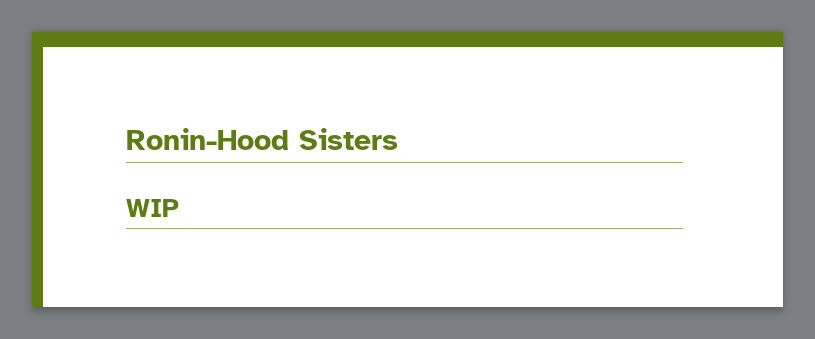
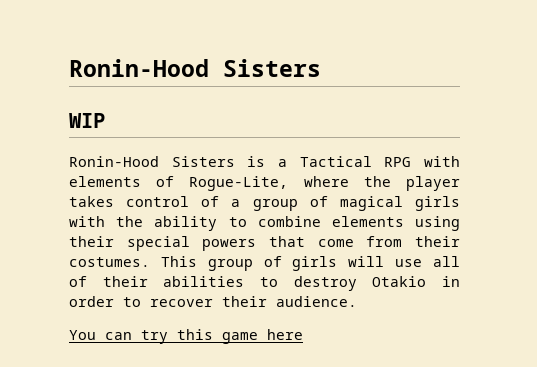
(179, 208) none -> [69,156,460,167] [69,176,460,191] [69,196,460,211] [69,216,460,231] [69,236,460,251] [69,256,460,271] [69,276,460,291] [69,296,357,307] [69,329,303,344] // Ronin-Hood Sisters is a Tactical RPG with elements of Rogue-Lite, where the player takes control of a group of magical girls with the ability to combine elements using their special powers that come from their costumes. This group of girls will use all of their abilities to destroy Otakio in order to recover their audience. // You can try this game here

